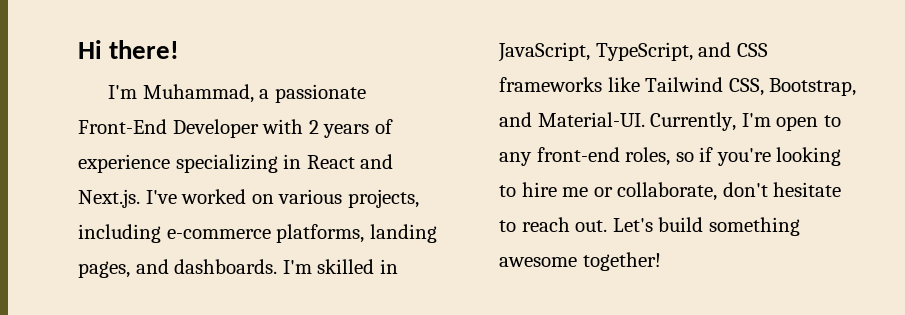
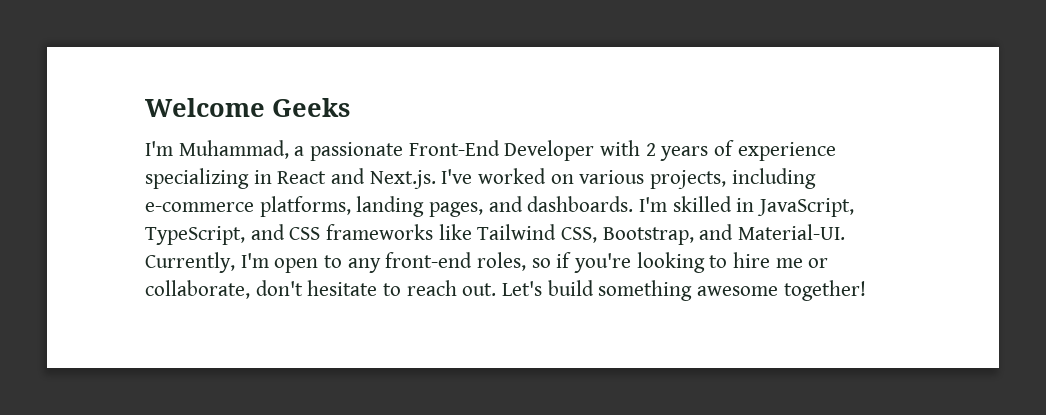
[78,40,180,59] Hi there! -> [145,98,350,117] Welcome Geeks

